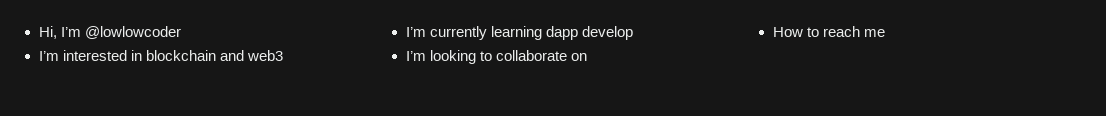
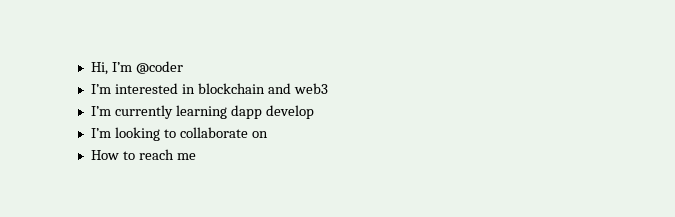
[84,26,181,39] @lowlowcoder -> [135,61,183,74] @coder

